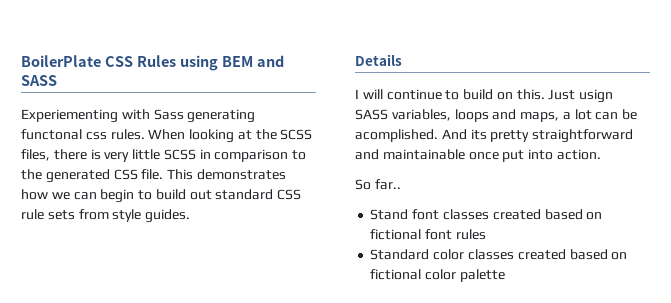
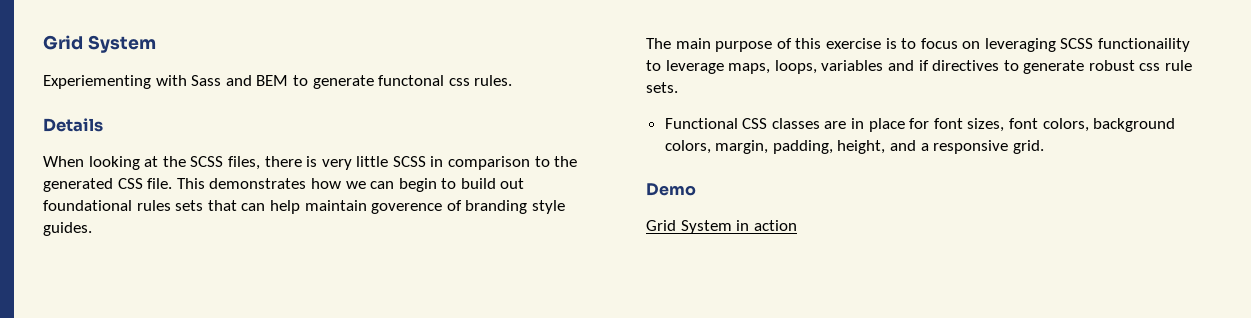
[21,55,284,71] [21,75,57,86] BoilerPlate CSS Rules using BEM and SASS -> [43,35,156,53] Grid System
[187,109,256,123] generating -> [225,75,374,89] and BEM to generate
(145, 134) none -> [43,118,103,132] // Details //
[215,189,302,200] [21,209,191,223] [355,54,402,66] [355,89,614,103] [355,109,638,122] [355,129,634,143] [355,149,601,162] [355,179,401,190] [370,209,603,220] [370,229,486,240] [370,249,628,260] [370,269,505,282] standard CSS rule sets from style guides. // Details // I will continue to build on this. Just usign SASS variables, loops and maps, a lot can be acomplished. And its pretty straightforward and maintainable once put into action. // So far.. // Stand font classes created based on fictional font rules // Standard color classes created based on fictional color palette -> [43,200,565,214] [43,222,92,236] [646,38,1191,52] [646,60,1193,74] [646,82,678,93] [664,118,1176,132] [664,140,1044,154] [646,183,696,196] [646,220,797,234] foundational rules sets that can help maintain goverence of branding style guides. // The main purpose of this exercise is to focus on leveraging SCSS functionaility to leverage maps, loops, variables and if directives to generate robust css rule sets. // Functional CSS classes are in place for font sizes, font colors, background colors, margin, padding, height, and a responsive grid. // Demo // Grid System in action

